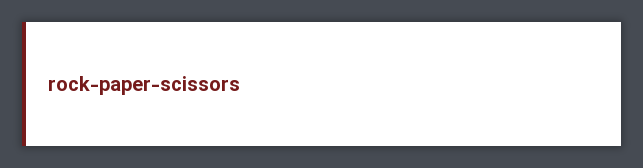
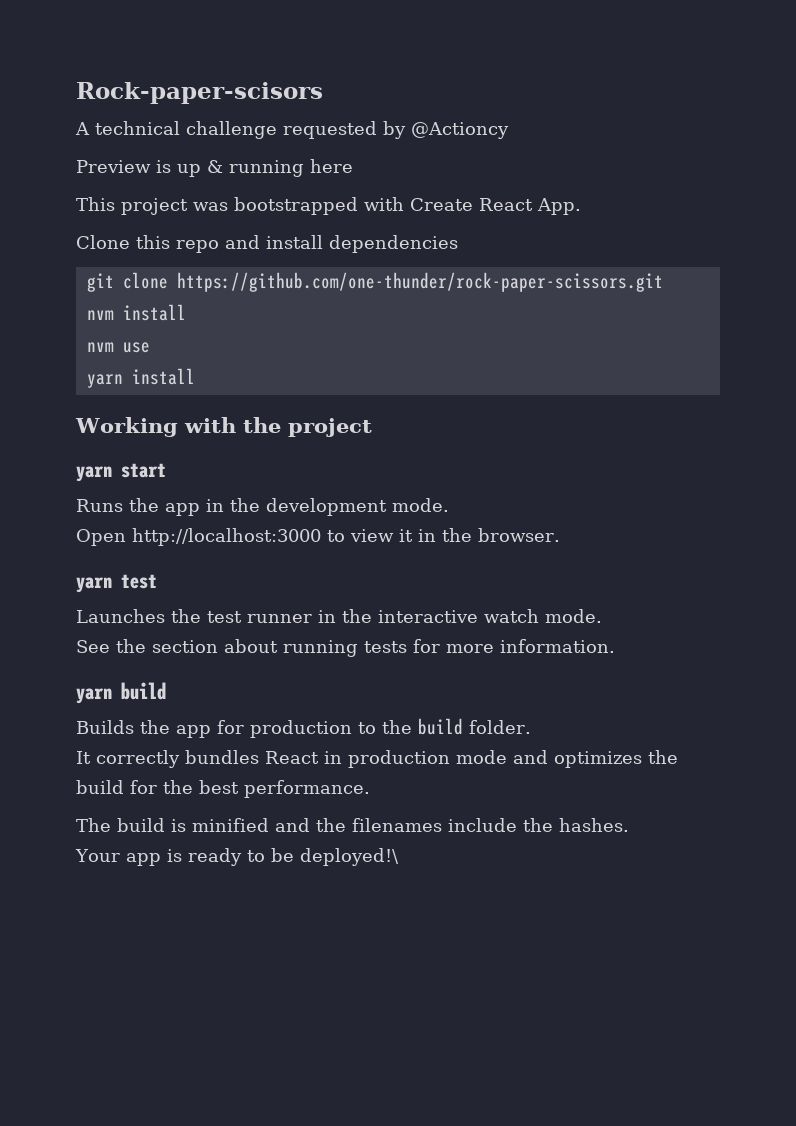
[48,76,240,95] rock-paper-scissors -> [76,82,323,104] [75,121,509,139] [76,159,353,177] [76,197,581,215] [76,235,458,253] [86,272,663,292] [86,304,186,321] [86,342,150,353] [86,368,195,388] [75,417,372,437] [76,463,166,482] [76,498,449,516] [76,528,560,546] [76,574,157,593] [76,609,602,623] [76,639,615,657] [76,682,166,704] [76,718,531,738] [76,750,678,768] [76,780,370,798] [76,818,629,832] [75,848,399,866] Rock-paper-scisors // A technical challenge requested by @Actioncy // Preview is up & running here // This project was bootstrapped with Create React App. // Clone this repo and install dependencies // git clone https://github.com/one-thunder/rock-paper-scissors.git // nvm install // nvm use // yarn install // Working with the project // yarn start // Runs the app in the development mode. // Open http://localhost:3000 to view it in the browser. // yarn test // Launches the test runner in the interactive watch mode. // See the section about running tests for more information. // yarn build // Builds the app for production to the build folder. // It correctly bundles React in production mode and optimizes the build for the best performance. // The build is minified and the filenames include the hashes. // Your app is ready to be deployed!\

